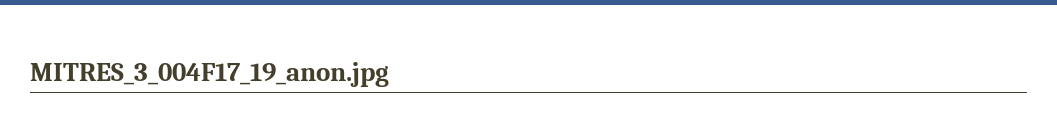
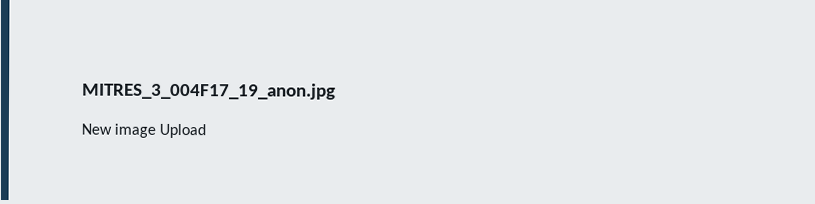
(389, 74) none -> [81,123,207,139] // New image Upload

